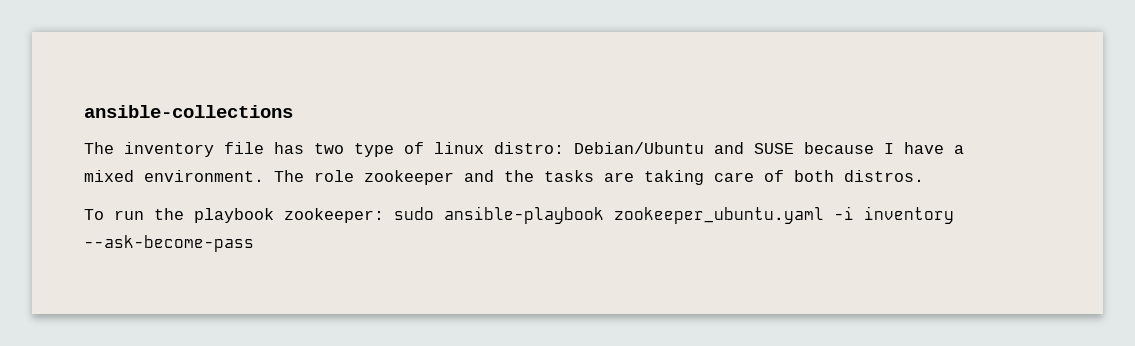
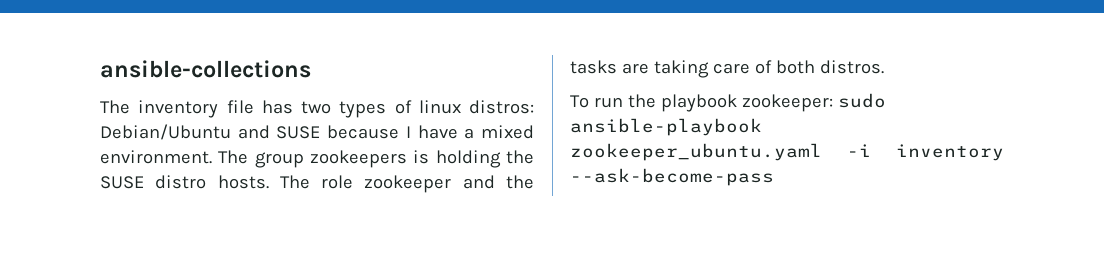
[354,143,394,157] type -> [339,101,387,118] types
[494,142,564,154] distro: -> [469,100,534,114] distros:
(304, 176) none -> [254,150,534,168] [100,175,310,189] group zookeepers is holding the SUSE distro hosts. The

